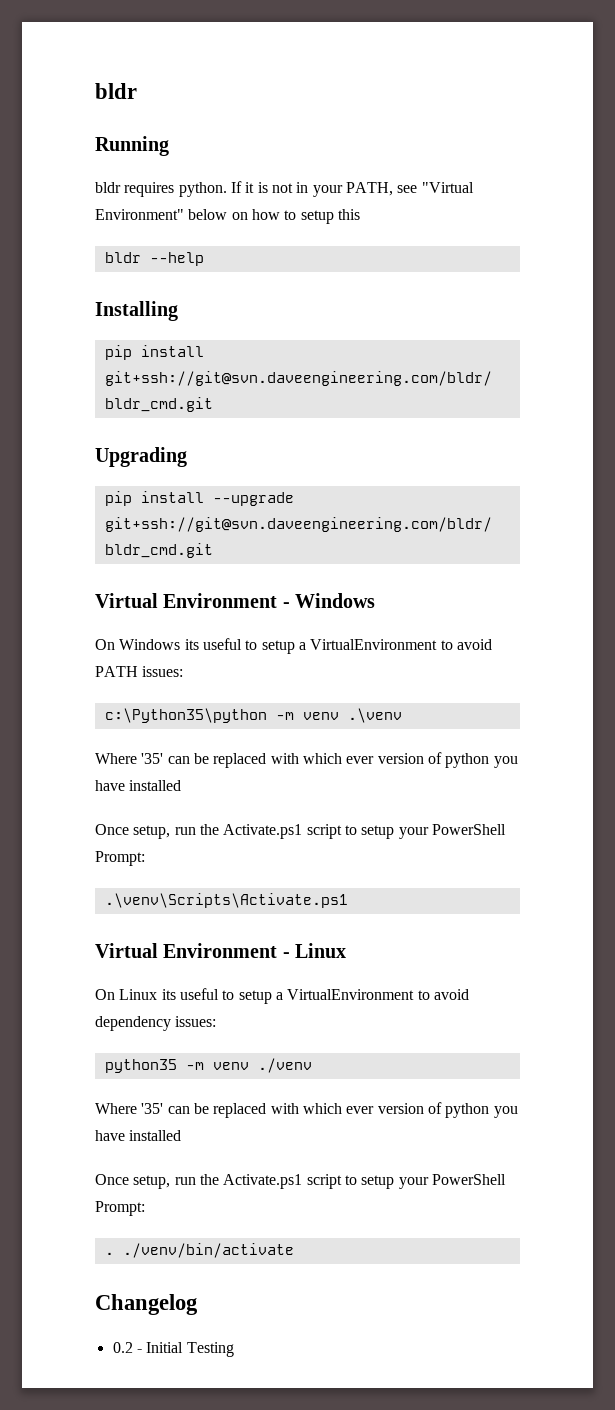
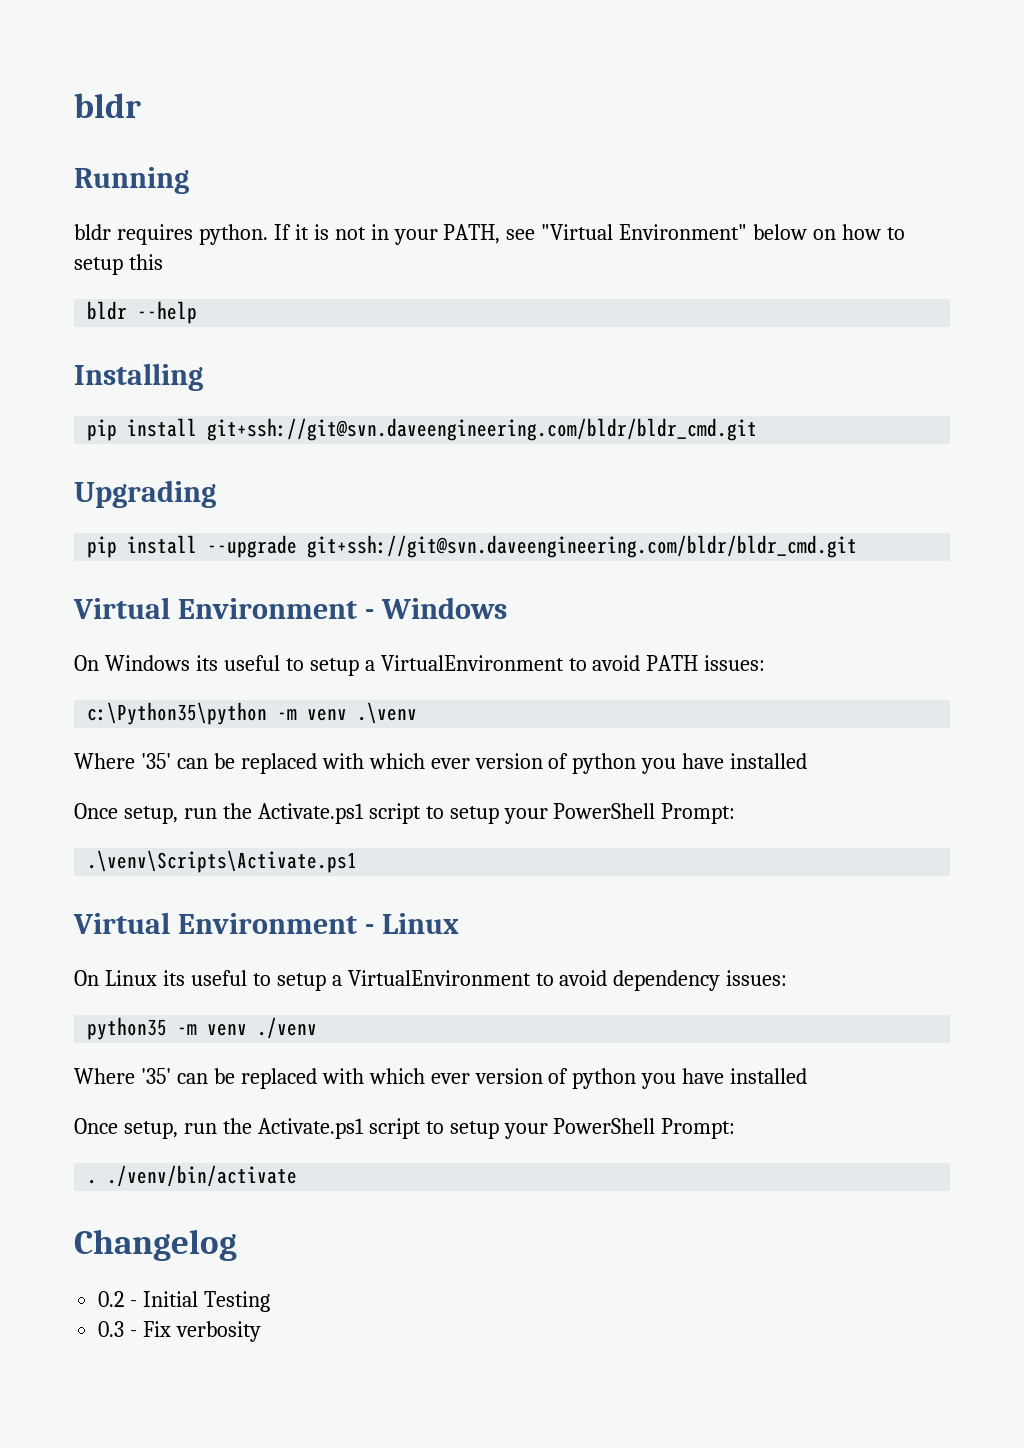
(234, 1349) none -> [98,1321,262,1342] // 0.3 - Fix verbosity

